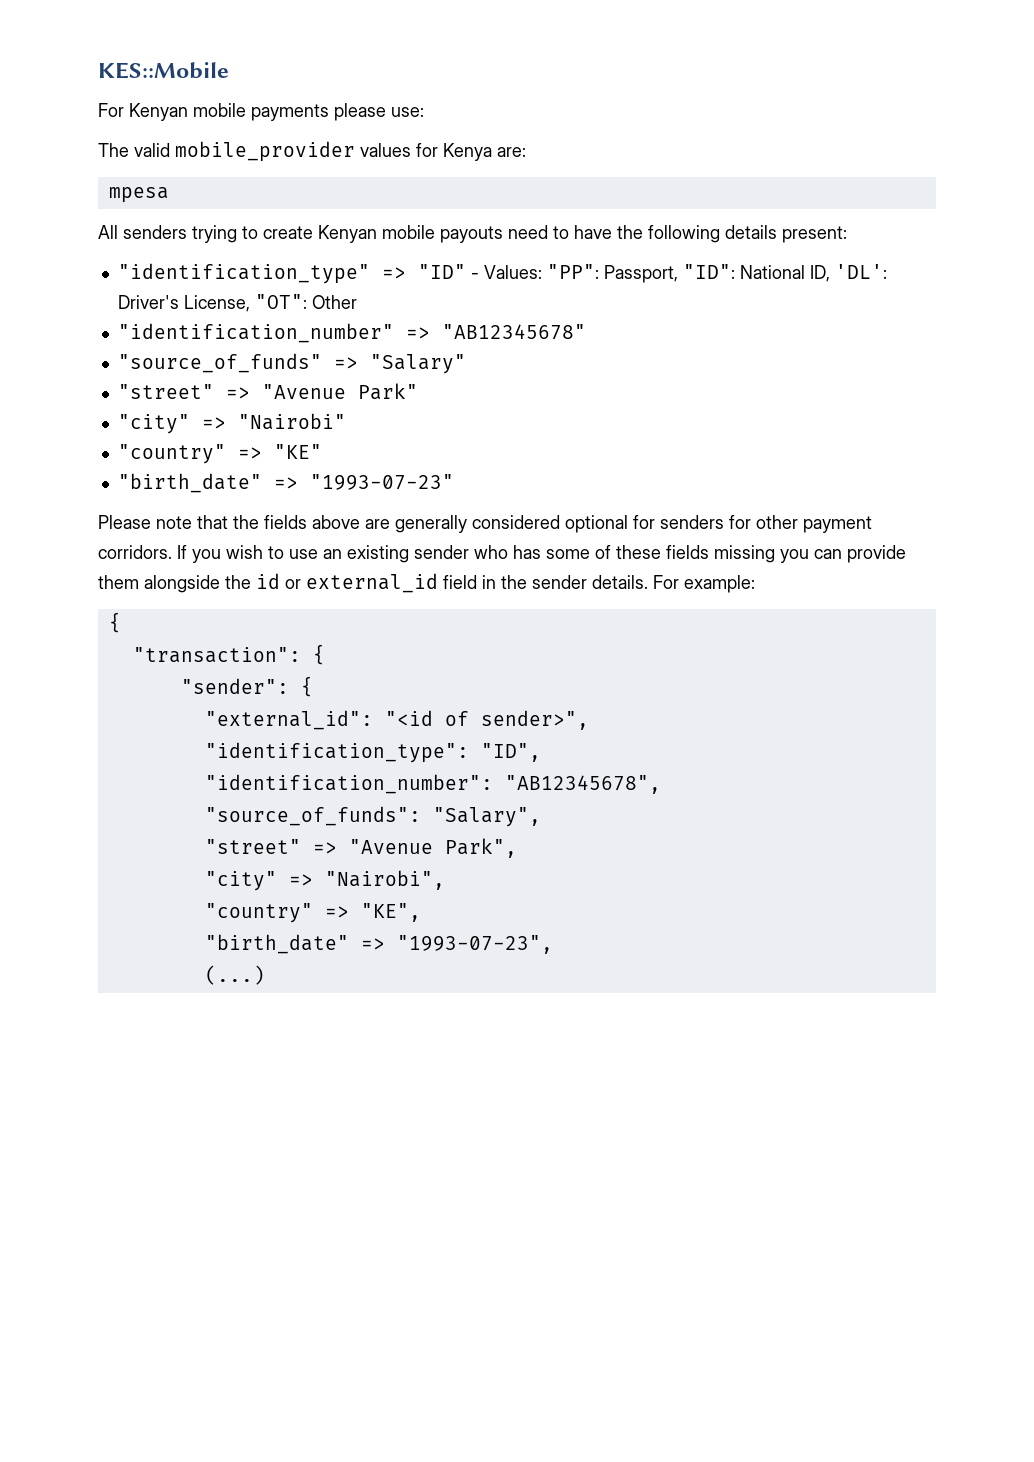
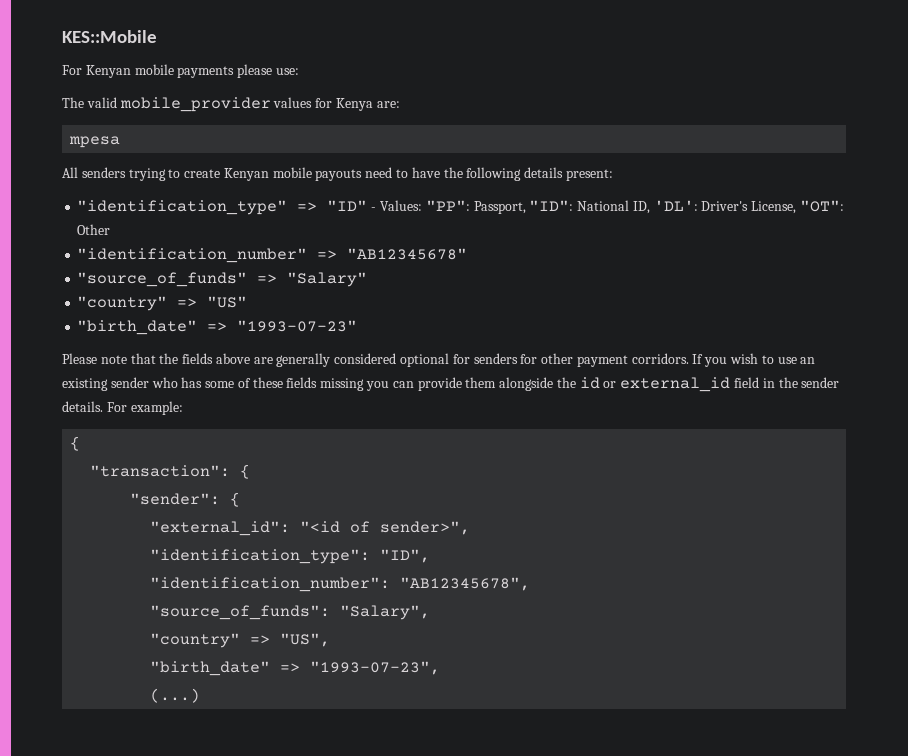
[117,383,418,400] [117,413,346,434] [117,444,322,464] // "street" => "Avenue Park" // "city" => "Nairobi" // "country" => "KE" -> [77,296,248,311] // "country" => "US"
[204,838,517,858] [204,870,445,891] [204,903,421,923] // "street" => "Avenue Park", // "city" => "Nairobi", // "country" => "KE", -> [150,633,331,648] // "country" => "US",

